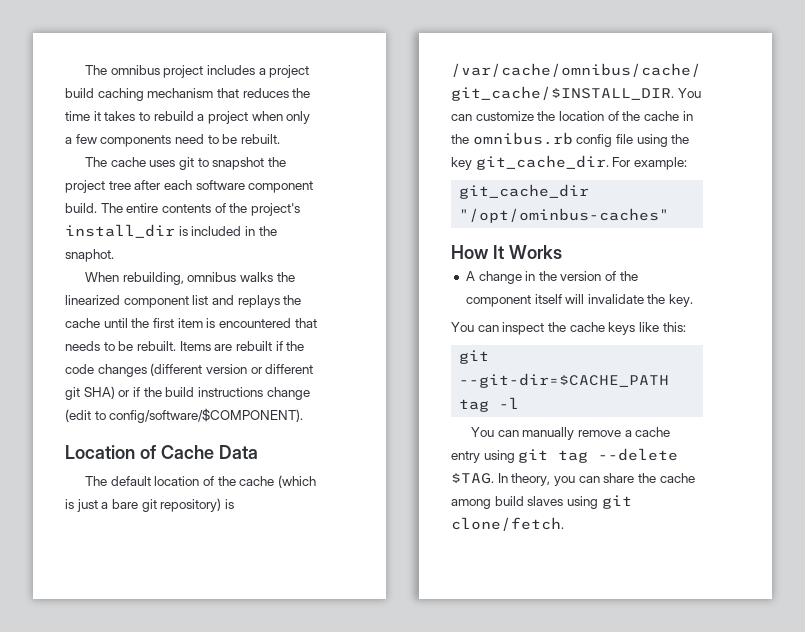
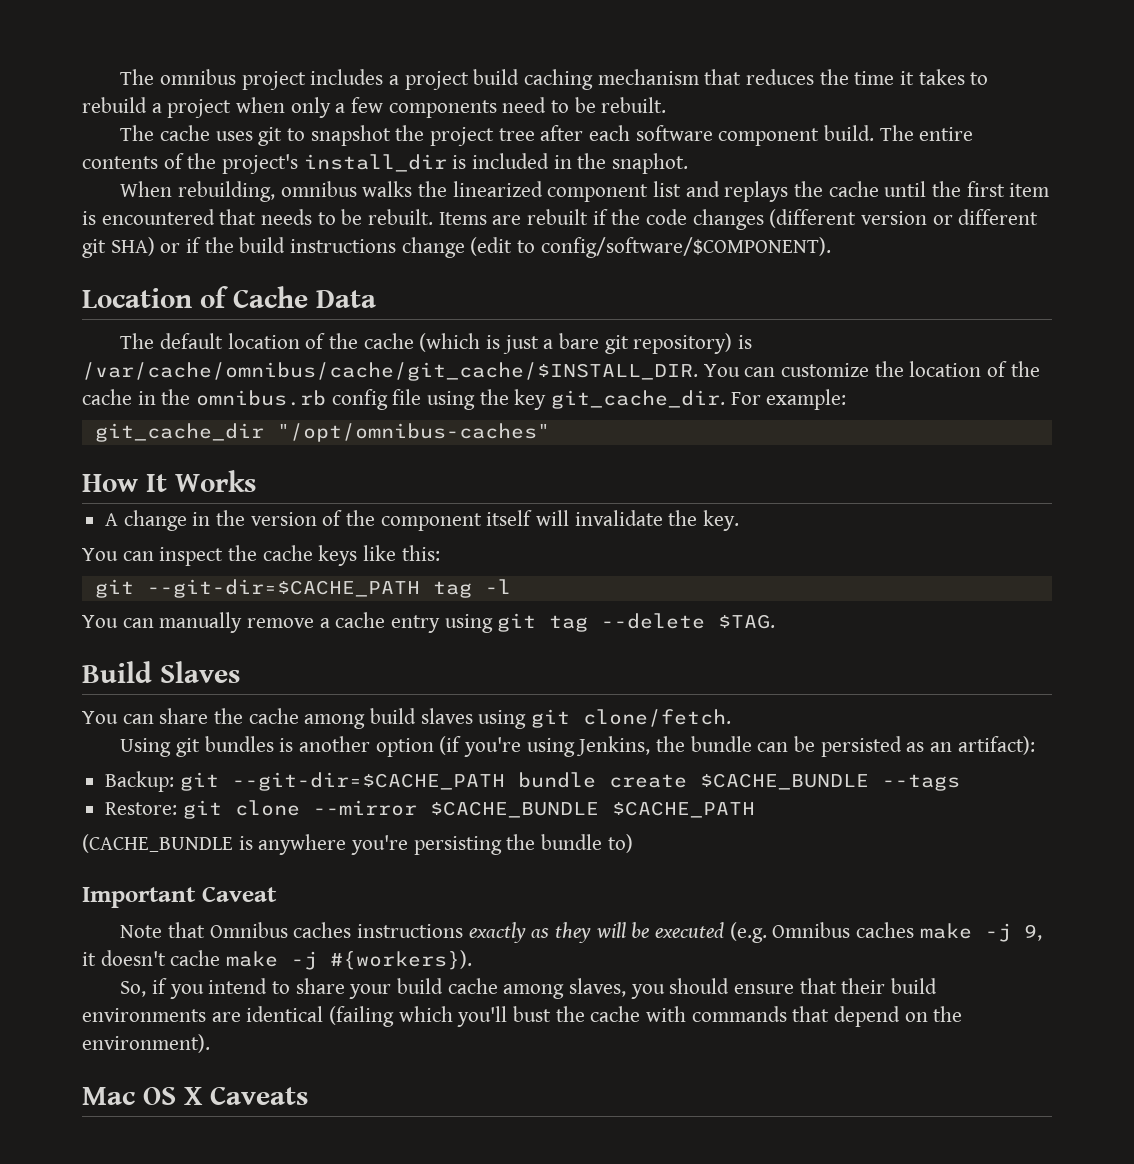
[459,208,670,223] "/opt/ominbus-caches" -> [276,423,550,442] "/opt/omnibus-caches"
[497,473,575,486] In theory, you -> [82,661,240,683] [82,711,118,724] // Build Slaves // You
(564, 524) none -> [120,736,1035,757] [105,771,960,792] [105,800,755,819] [82,834,633,855] [82,886,277,908] [120,922,1042,943] [82,950,473,970] [120,978,937,999] [82,1006,963,1027] [82,1034,210,1053] [82,1086,308,1105] // Using git bundles is another option (if you're using Jenkins, the bundle can be persisted as an artifact): // Backup: git --git-dir=$CACHE_PATH bundle create $CACHE_BUNDLE --tags // Restore: git clone --mirror $CACHE_BUNDLE $CACHE_PATH // (CACHE_BUNDLE is anywhere you're persisting the bundle to) // Important Caveat // Note that Omnibus caches instructions exactly as they will be executed (e.g. Omnibus caches make -j 9, it doesn't cache make -j #{workers}). // So, if you intend to share your build cache among slaves, you should ensure that their build environments are identical (failing which you'll bust the cache with commands that depend on the environment). // Mac OS X Caveats

